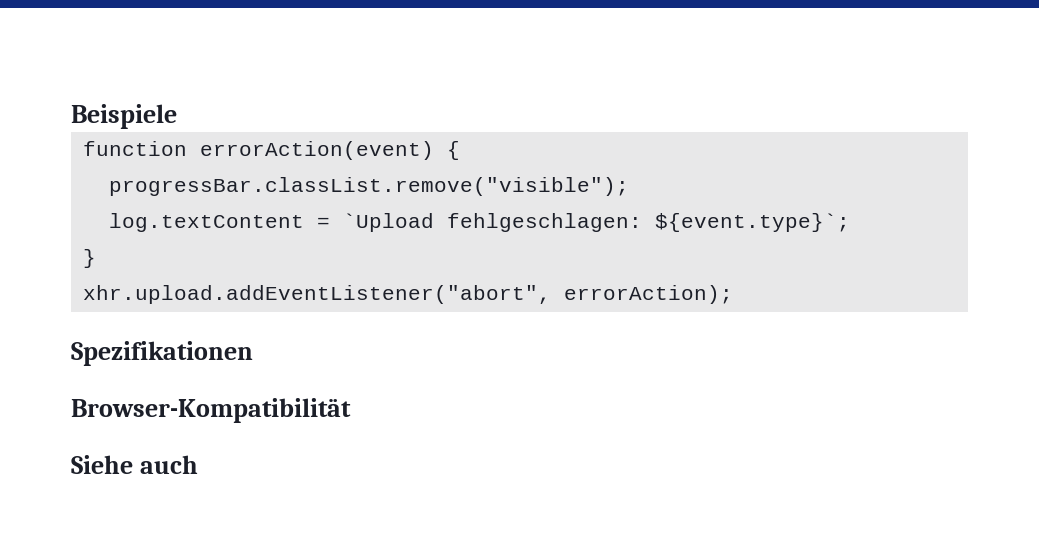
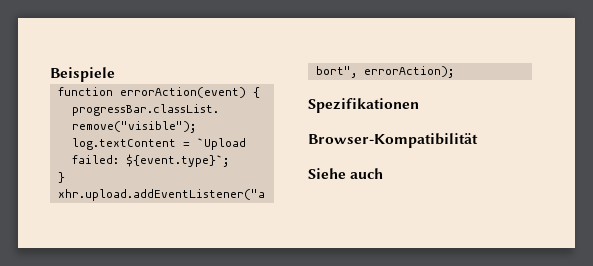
[447,213,643,232] fehlgeschlagen: -> [71,155,119,164] failed:

